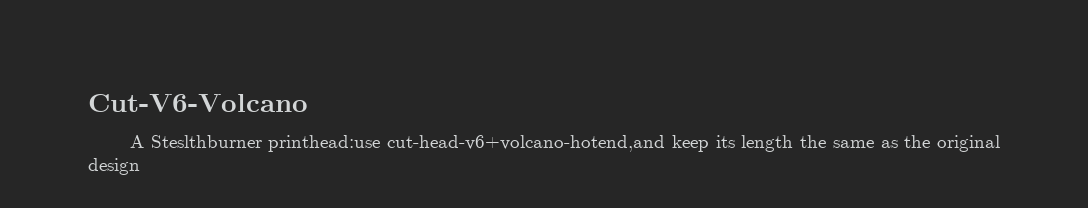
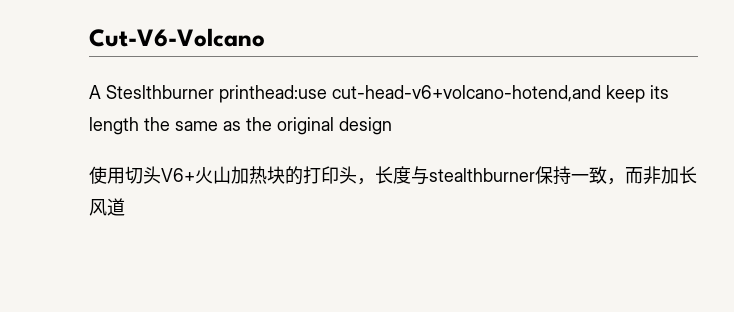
(140, 166) none -> [89,166,697,185] [89,198,125,216] // 使用切头V6+火山加热块的打印头，长度与stealthburner保持一致，而非加长风道

